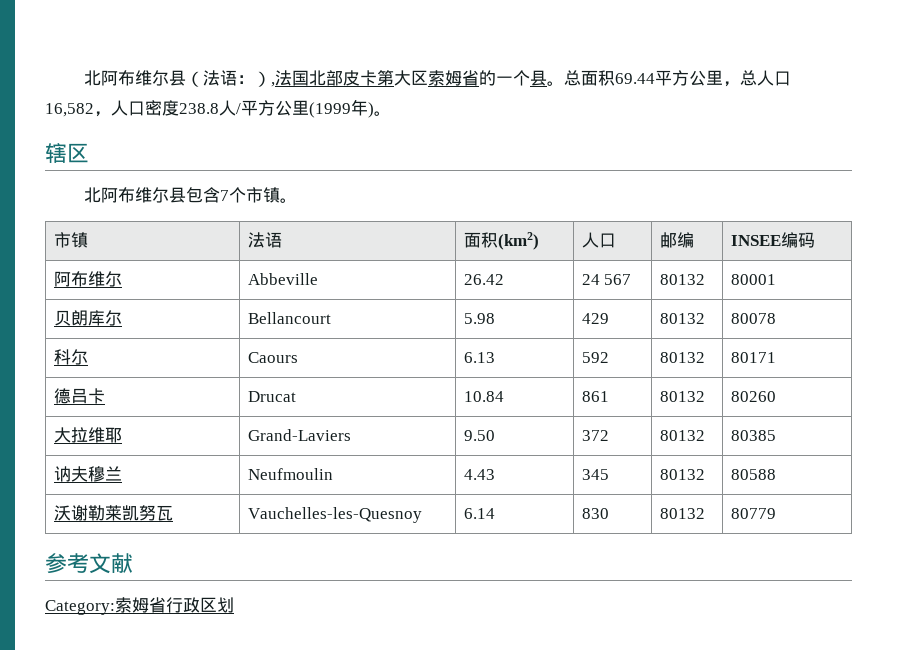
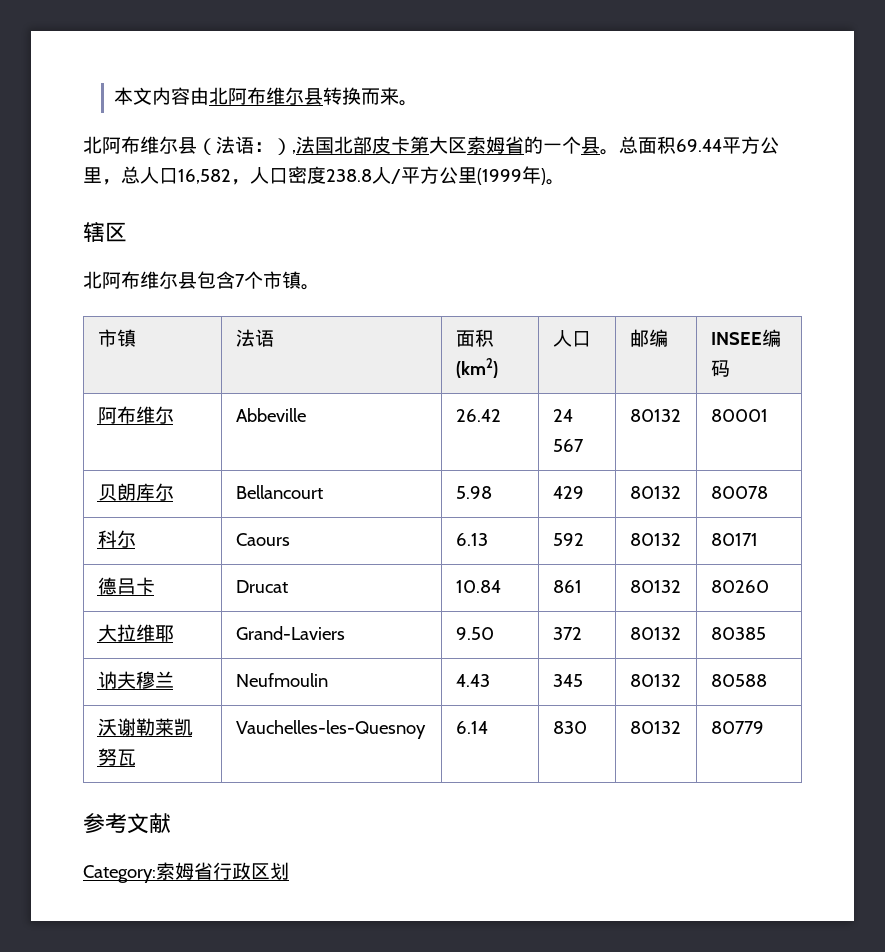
(83, 78) none -> [113,87,418,106] 本文内容由北阿布维尔县转换而来。 //

